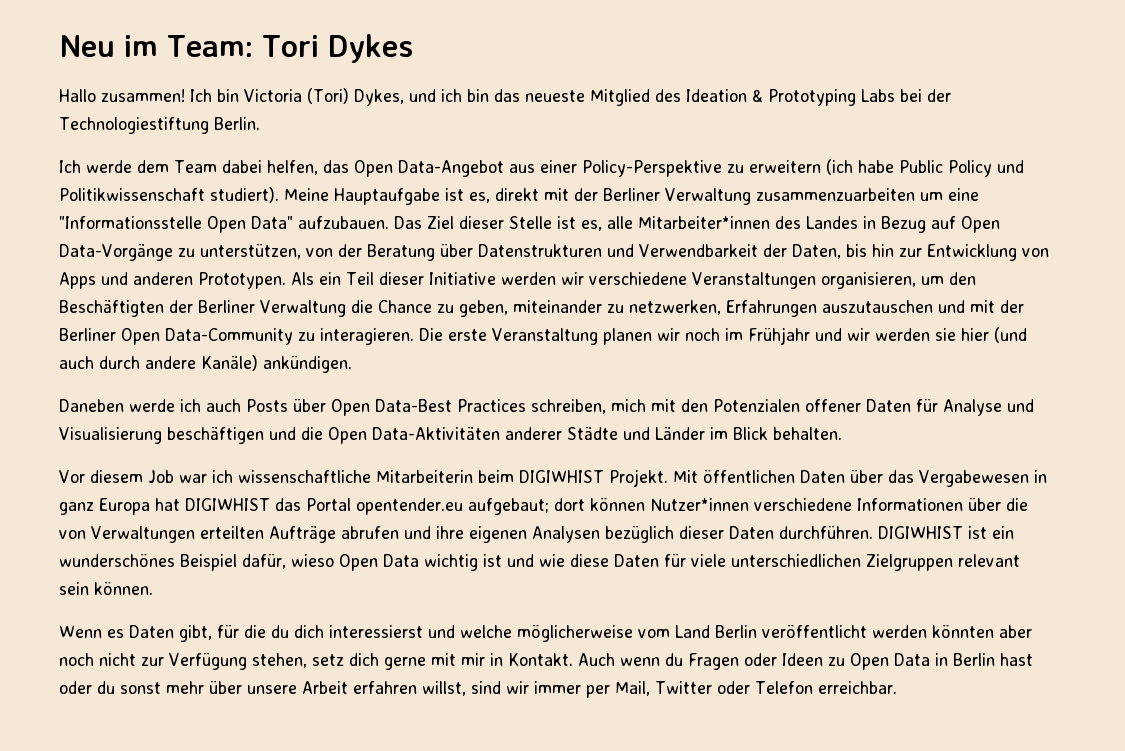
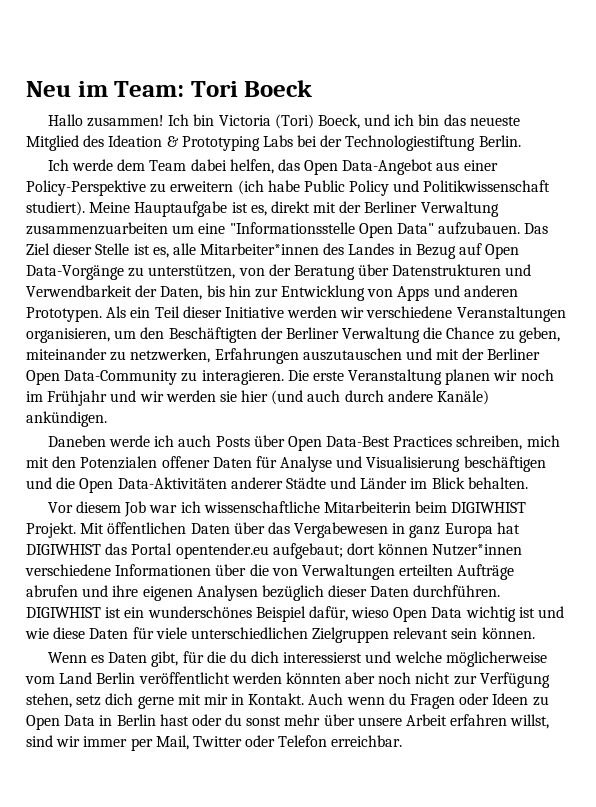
[327,34,413,63] Dykes -> [244,80,313,97] Boeck
[353,89,404,106] Dykes, -> [317,114,360,129] Boeck,

